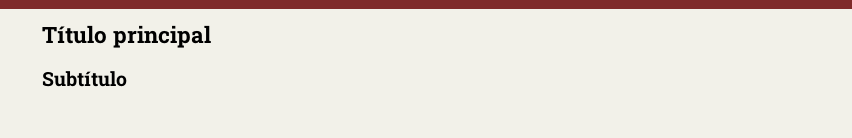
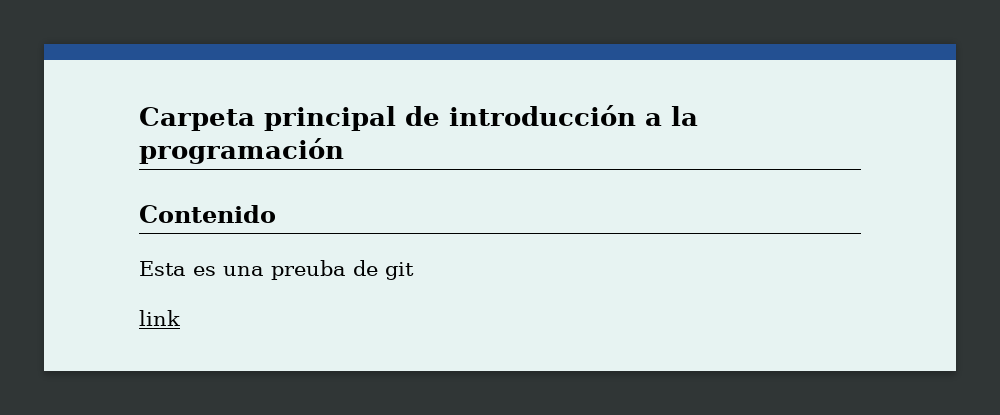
[42,25,107,44] Título -> [139,107,255,131] Carpeta
[42,71,127,87] // Subtítulo -> [405,105,698,126] [139,138,344,164] [139,205,276,223] [139,260,414,280] [139,310,180,326] de introducción a la programación // Contenido // Esta es una preuba de git // link

